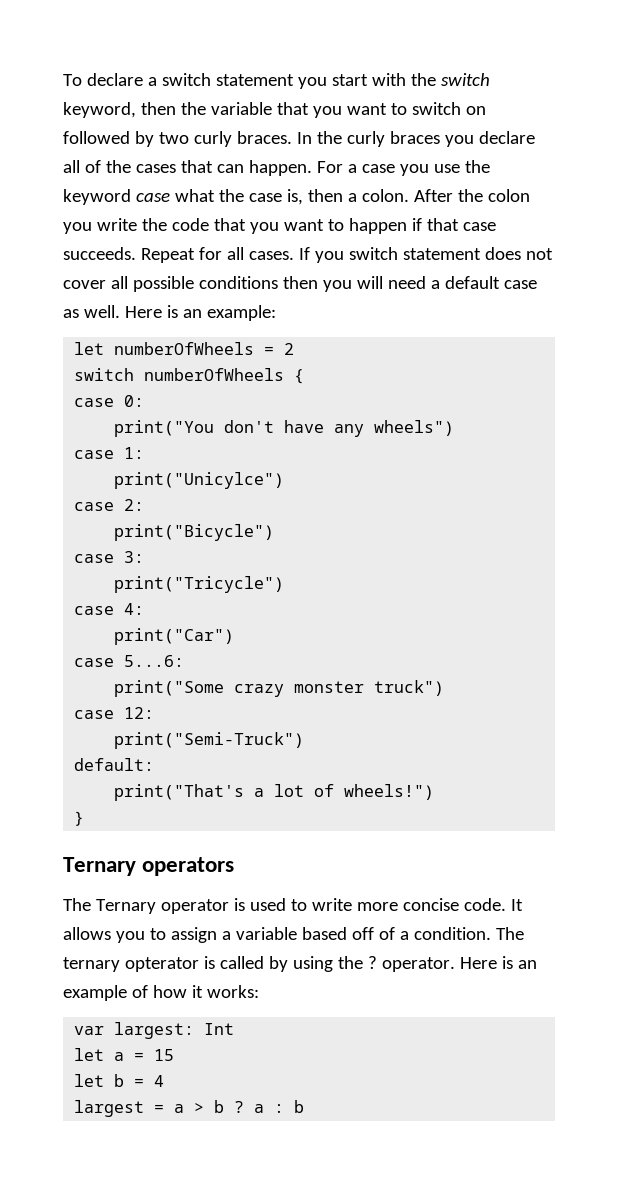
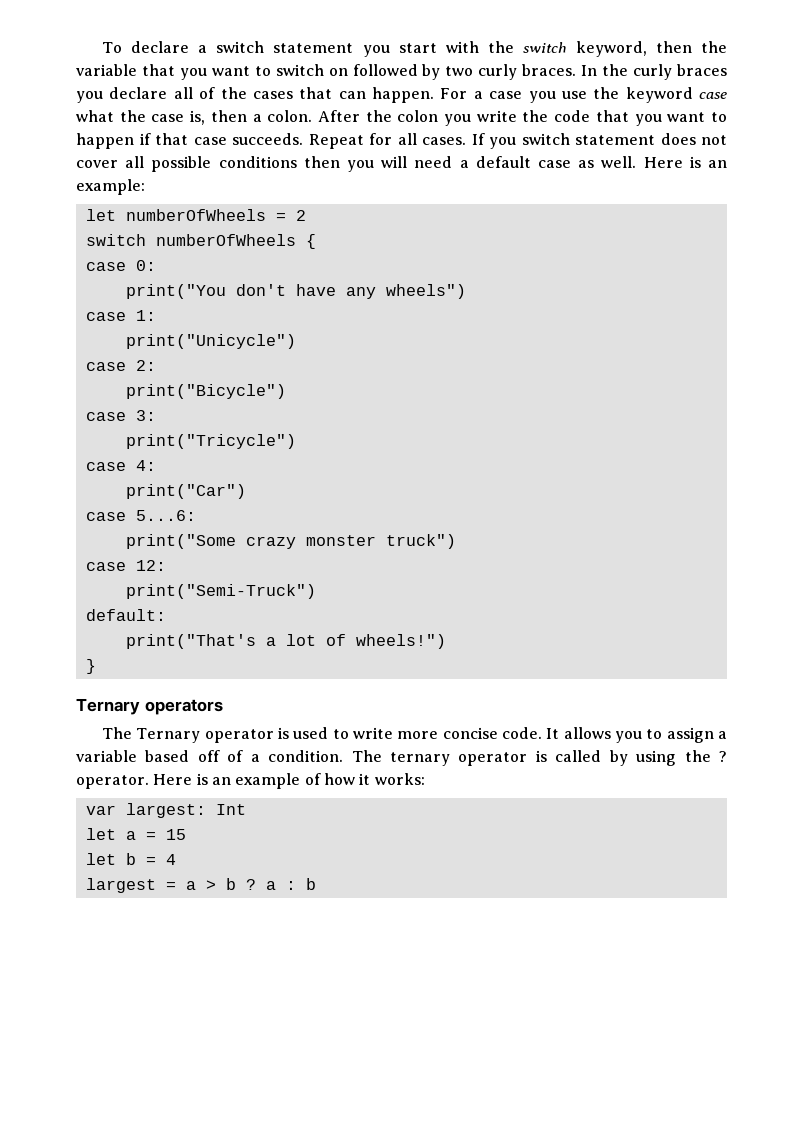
[114,472,285,489] print("Unicylce") -> [125,334,296,349] print("Unicycle")
[124,957,199,972] opterator -> [458,752,528,766] operator

